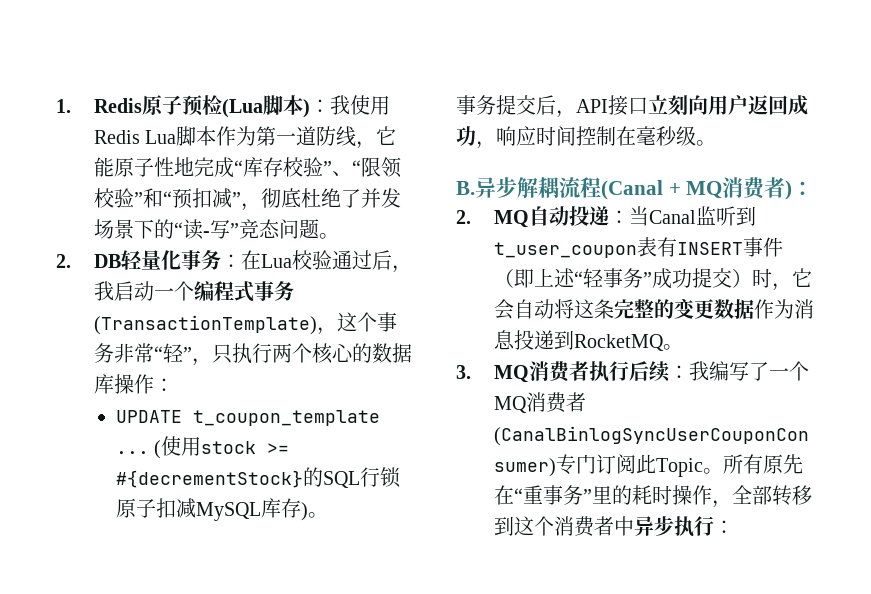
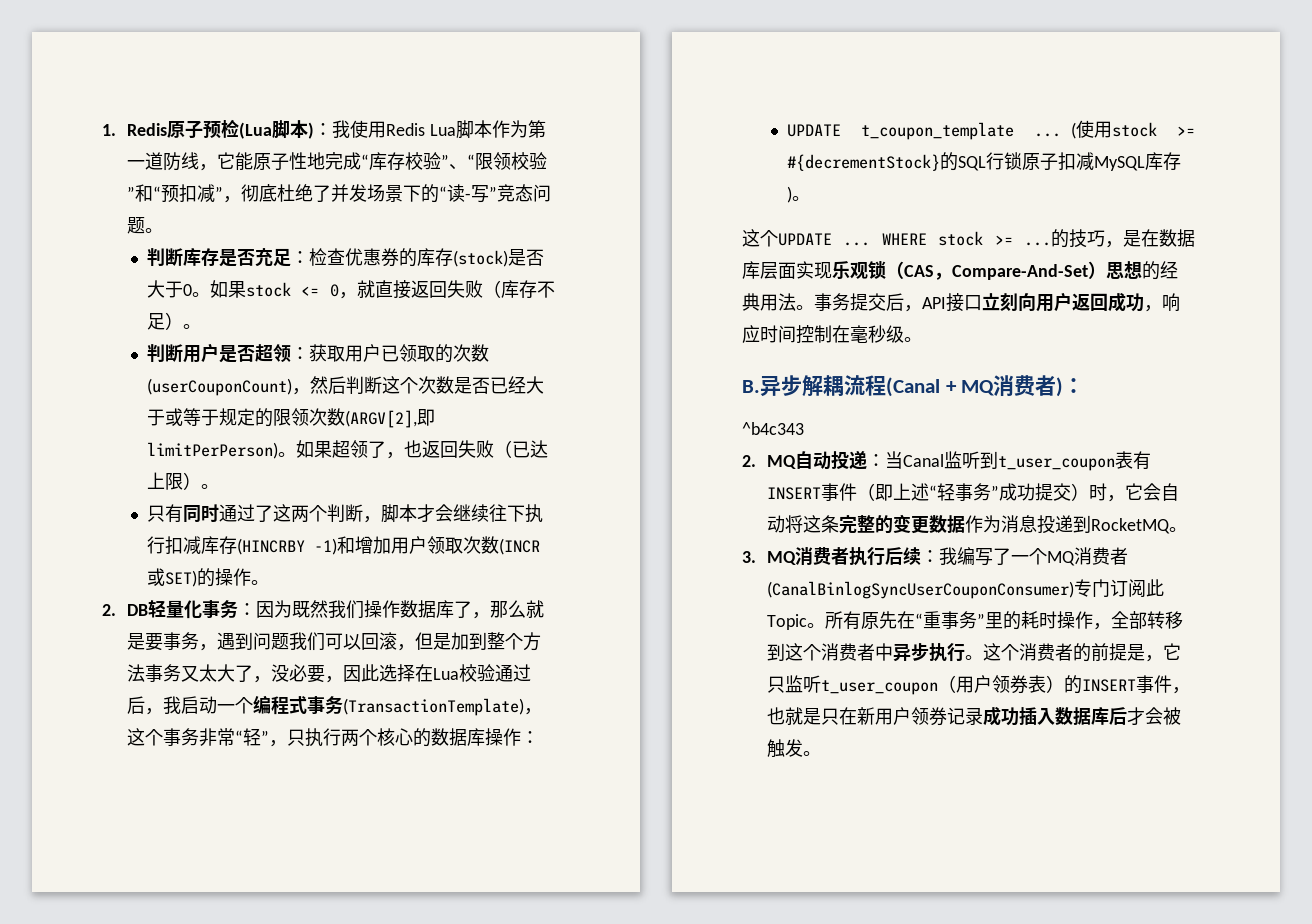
(339, 236) none -> [146,248,544,267] [146,280,555,299] [146,312,201,330] [146,343,489,363] [146,376,544,396] [146,408,435,428] [146,440,548,459] [146,472,219,490] [146,504,543,523] [146,536,540,555] [146,568,269,587] // 判断库存是否充足：检查优惠券的库存(stock)是否大于0。如果stock <= 0，就直接返回失败（库存不足）。 // 判断用户是否超领：获取用户已领取的次数(userCouponCount)，然后判断这个次数是否已经大于或等于规定的限领次数(ARGV[2],即limitPerPerson)。如果超领了，也返回失败（已达上限）。 // 只有同时通过了这两个判断，脚本才会继续往下执行扣减库存(HINCRBY -1)和增加用户领取次数(INCR或SET)的操作。
(241, 261) none -> [256,600,545,619] [127,632,542,651] [127,664,416,683] 因为既然我们操作数据库了，那么就是要事务，遇到问题我们可以回滚，但是加到整个方法事务又太大了，没必要，因此选择
(328, 515) none -> [742,229,1195,248] [742,261,1178,280] [742,293,814,311] 这个UPDATE ... WHERE stock >= ...的技巧，是在数据库层面实现乐观锁（CAS，Compare-And-Set）思想的经典用法。
(814, 188) none -> [742,422,804,435] // ^b4c343
[713,520,734,534] ： -> [965,643,1182,662] [767,675,1191,695] [767,706,1182,726] [767,739,822,758] 。这个消费者的前提是，它只监听t_user_coupon（用户领券表）的INSERT事件，也就是只在新用户领券记录成功插入数据库后才会被触发。

